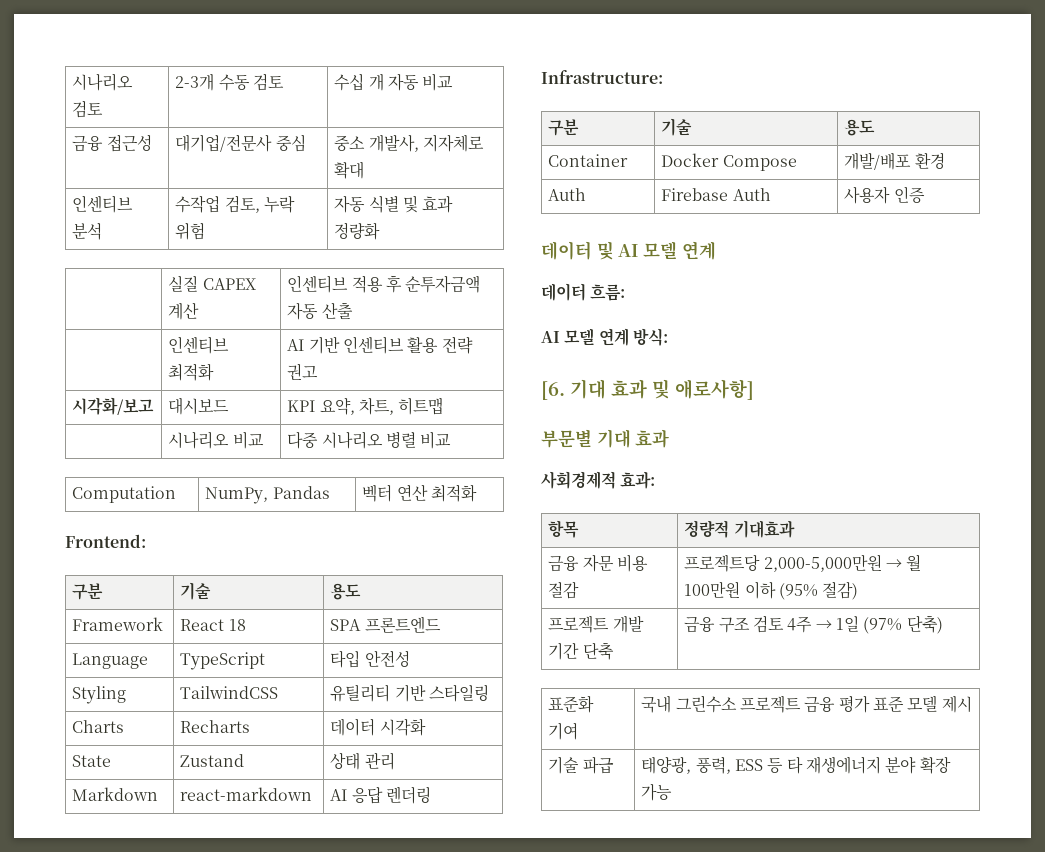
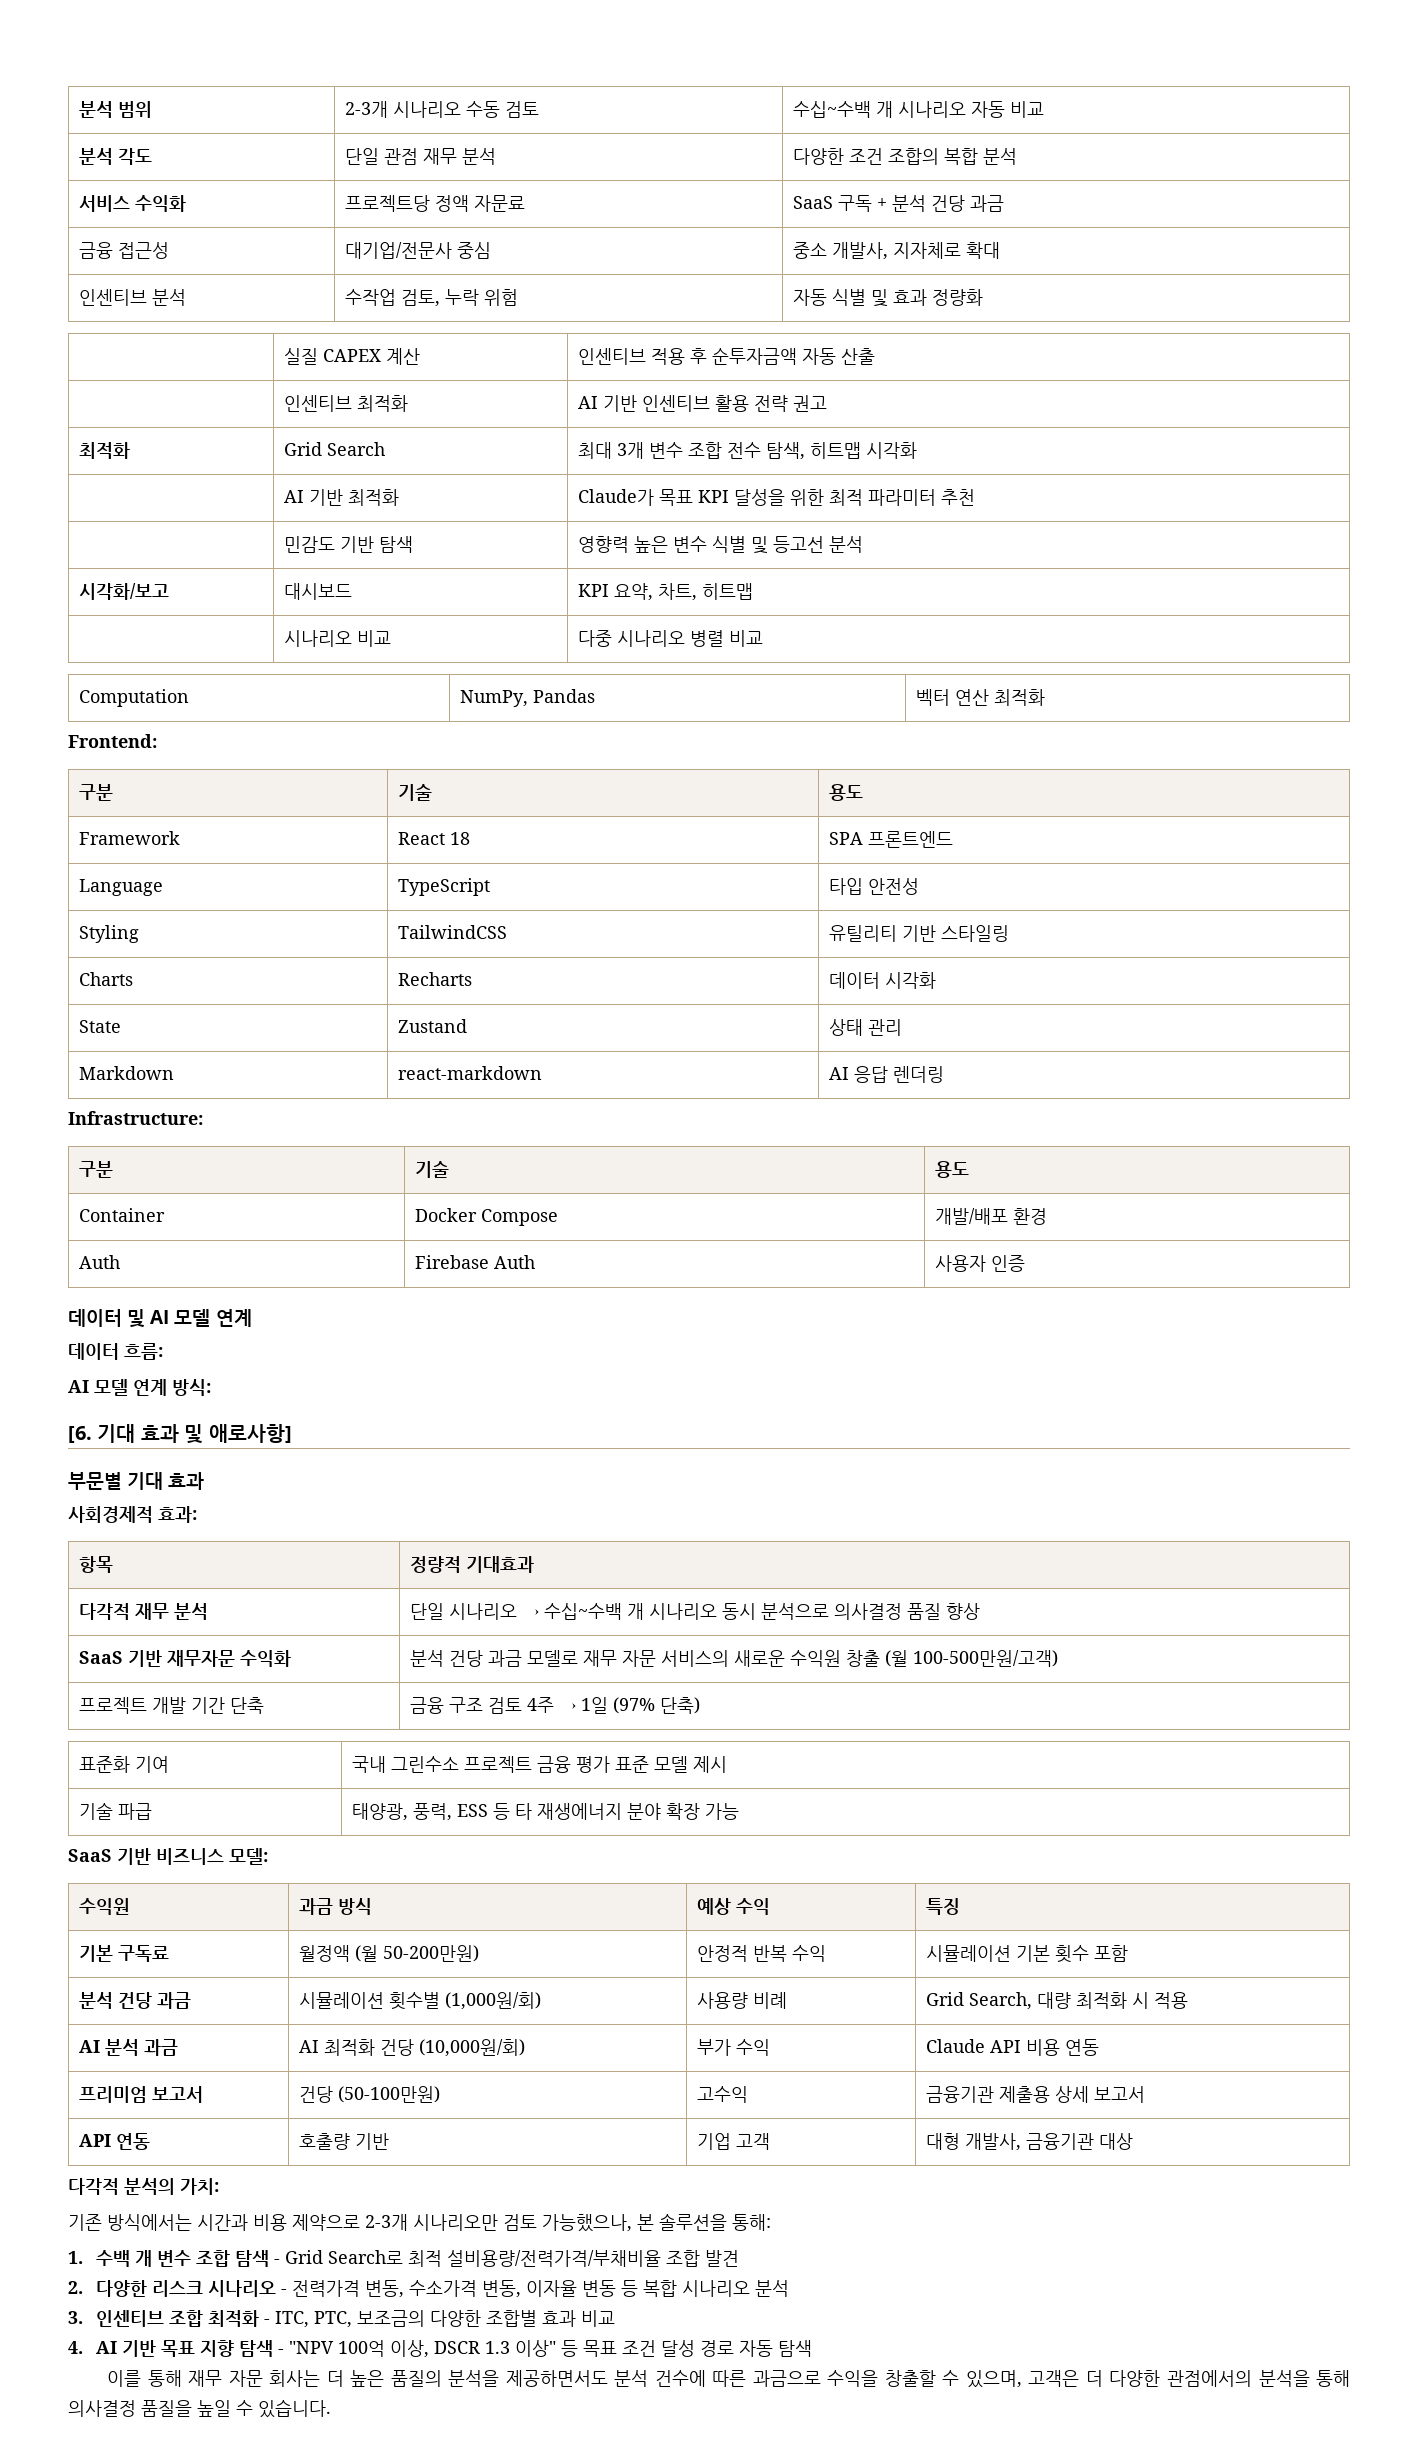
[72,73,134,91] [72,100,104,118] [175,73,215,91] 시나리오 검토 | 2-3개 -> [78,101,152,118] [344,101,461,118] 분석 범위 | 2-3개 시나리오
[334,73,384,91] 수십 개 -> [792,101,966,118] 수십~수백 개 시나리오
(454, 82) none -> [78,148,152,165] [344,148,496,165] [792,148,1017,165] [78,195,186,212] [344,195,525,212] [792,195,1004,212] // 분석 각도 | 단일 관점 재무 분석 | 다양한 조건 조합의 복합 분석 // 서비스 수익화 | 프로젝트당 정액 자문료 | SaaS 구독 + 분석 건당 과금
(319, 371) none -> [78,442,130,459] [283,442,385,456] [577,442,917,460] [283,489,399,506] [577,489,975,506] [283,536,413,553] [577,536,863,554] // 최적화 | Grid Search | 최대 3개 변수 조합 전수 탐색, 히트맵 시각화 // | AI 기반 최적화 | Claude가 목표 KPI 달성을 위한 최적 파라미터 추천 // | 민감도 기반 탐색 | 영향력 높은 변수 식별 및 등고선 분석
[548,554,649,572] [548,581,580,599] [684,554,922,572] [684,581,859,600] 금융 자문 비용 절감 | 프로젝트당 2,000-5,000만원 → 월 100만원 이하 (95% 절감) -> [78,1603,208,1620] [409,1603,980,1620] [78,1650,291,1667] [409,1650,1058,1667] 다각적 재무 분석 | 단일 시나리오 → 수십~수백 개 시나리오 동시 분석으로 의사결정 품질 향상 // SaaS 기반 재무자문 수익화 | 분석 건당 과금 모델로 재무 자문 서비스의 새로운 수익원 창출 (월 100-500만원/고객)
(673, 792) none -> [68,1848,268,1865] [78,1898,130,1915] [298,1898,372,1915] [696,1898,770,1915] [925,1898,960,1915] [78,1945,169,1962] [298,1945,479,1962] [696,1945,826,1962] [925,1945,1128,1963] [78,1992,191,2009] [298,1992,541,2010] [696,1992,787,2009] [925,1992,1188,2010] [78,2039,178,2056] [298,2039,525,2057] [696,2039,770,2056] [925,2039,1099,2056] [78,2086,203,2103] [298,2086,440,2103] [696,2086,748,2103] [925,2086,1145,2103] [78,2133,150,2150] [298,2133,389,2150] [696,2133,770,2150] [925,2133,1133,2151] [68,2178,219,2195] [68,2213,771,2232] [68,2250,739,2267] [68,2280,789,2298] [68,2310,615,2328] [68,2340,812,2358] [107,2370,1351,2388] [68,2399,331,2418] // SaaS 기반 비즈니스 모델: // 수익원 | 과금 방식 | 예상 수익 | 특징 // 기본 구독료 | 월정액 (월 50-200만원) | 안정적 반복 수익 | 시뮬레이션 기본 횟수 포함 // 분석 건당 과금 | 시뮬레이션 횟수별 (1,000원/회) | 사용량 비례 | Grid Search, 대량 최적화 시 적용 // AI 분석 과금 | AI 최적화 건당 (10,000원/회) | 부가 수익 | Claude API 비용 연동 // 프리미엄 보고서 | 건당 (50-100만원) | 고수익 | 금융기관 제출용 상세 보고서 // API 연동 | 호출량 기반 | 기업 고객 | 대형 개발사, 금융기관 대상 // 다각적 분석의 가치: // 기존 방식에서는 시간과 비용 제약으로 2-3개 시나리오만 검토 가능했으나, 본 솔루션을 통해: // 1. 수백 개 변수 조합 탐색 - Grid Search로 최적 설비용량/전력가격/부채비율 조합 발견 // 2. 다양한 리스크 시나리오 - 전력가격 변동, 수소가격 변동, 이자율 변동 등 복합 시나리오 분석 // 3. 인센티브 조합 최적화 - ITC, PTC, 보조금의 다양한 조합별 효과 비교 // 4. AI 기반 목표 지향 탐색 - "NPV 100억 이상, DSCR 1.3 이상" 등 목표 조건 달성 경로 자동 탐색 // 이를 통해 재무 자문 회사는 더 높은 품질의 분석을 제공하면서도 분석 건수에 따른 과금으로 수익을 창출할 수 있으며, 고객은 더 다양한 관점에서의 분석을 통해 의사결정 품질을 높일 수 있습니다.

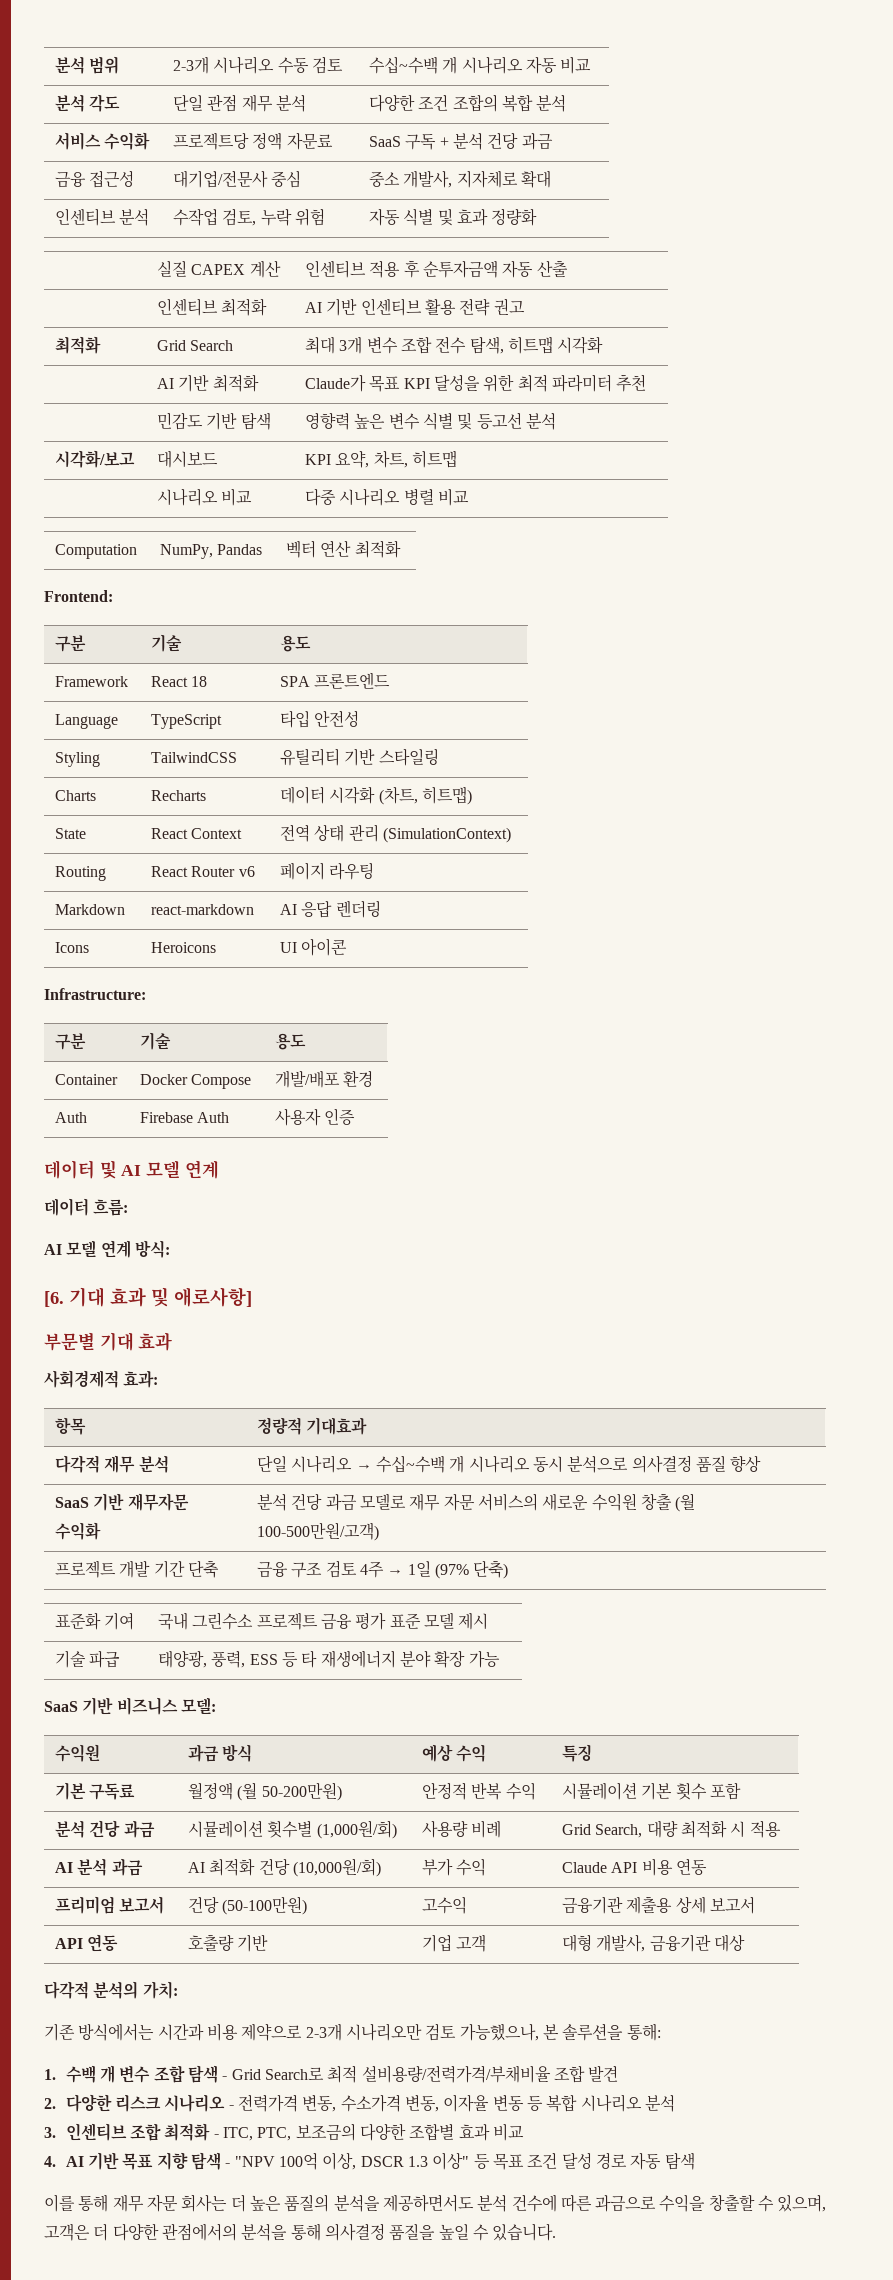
(936, 980) none -> [378,786,473,805] (차트, 히트맵)
[397,1019,467,1033] Zustand | -> [151,828,243,839] [280,824,311,842] React Context | 전역
(902, 1027) none -> [383,827,512,843] [55,866,107,881] [151,866,255,877] [280,862,375,880] (SimulationContext) // Routing | React Router v6 | 페이지 라우팅
(944, 1074) none -> [55,942,90,953] [151,942,217,953] [280,938,348,956] // Icons | Heroicons | UI 아이콘

